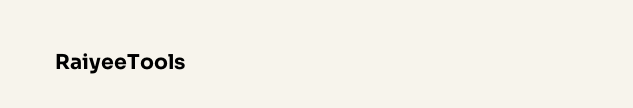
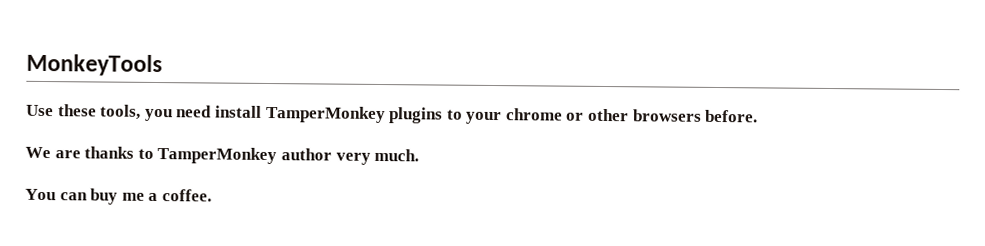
[55,53,185,74] RaiyeeTools -> [26,53,163,77] [26,104,759,125] [25,146,420,165] [25,188,212,205] MonkeyTools // Use these tools, you need install TamperMonkey plugins to your chrome or other browsers before. // We are thanks to TamperMonkey author very much. // You can buy me a coffee.

